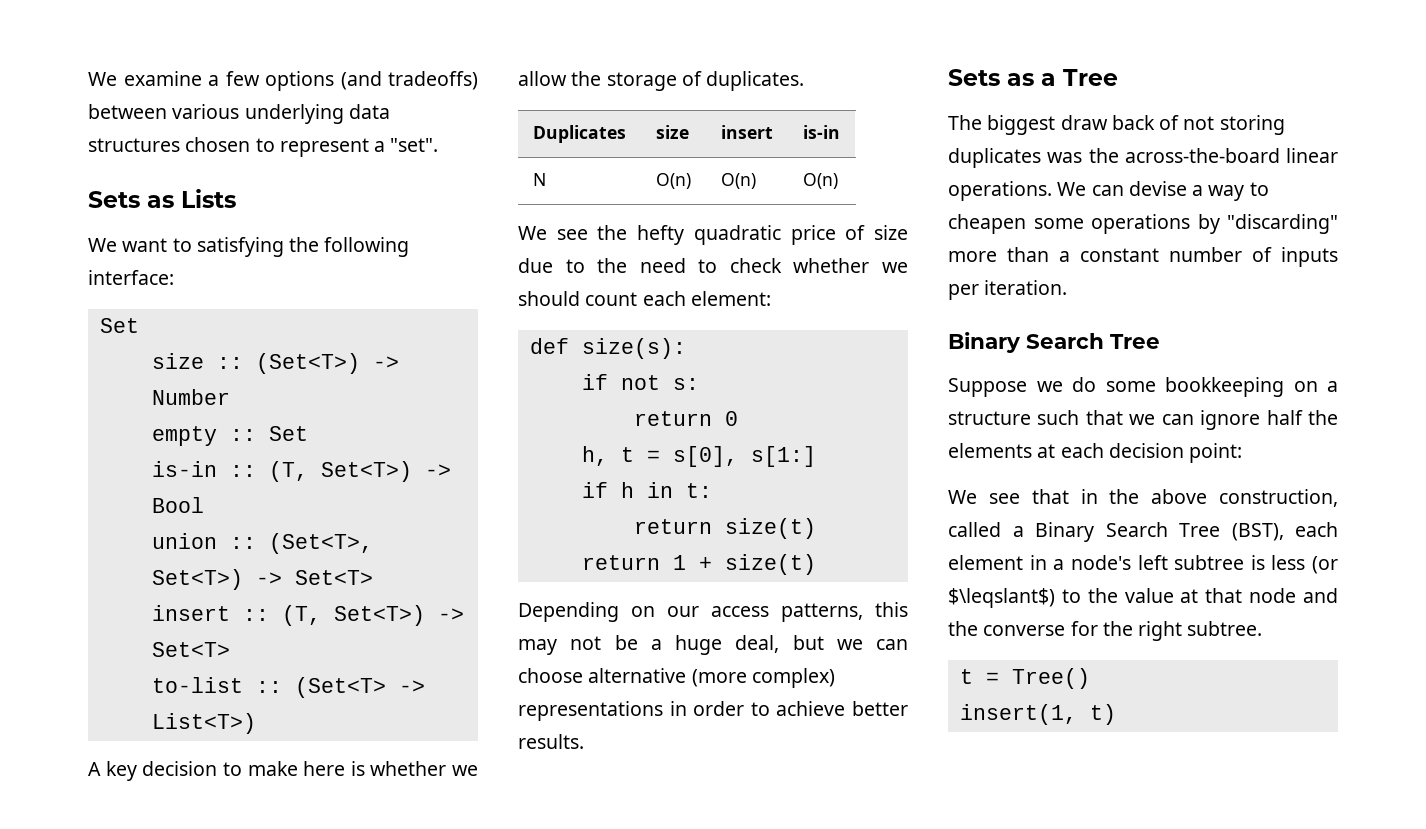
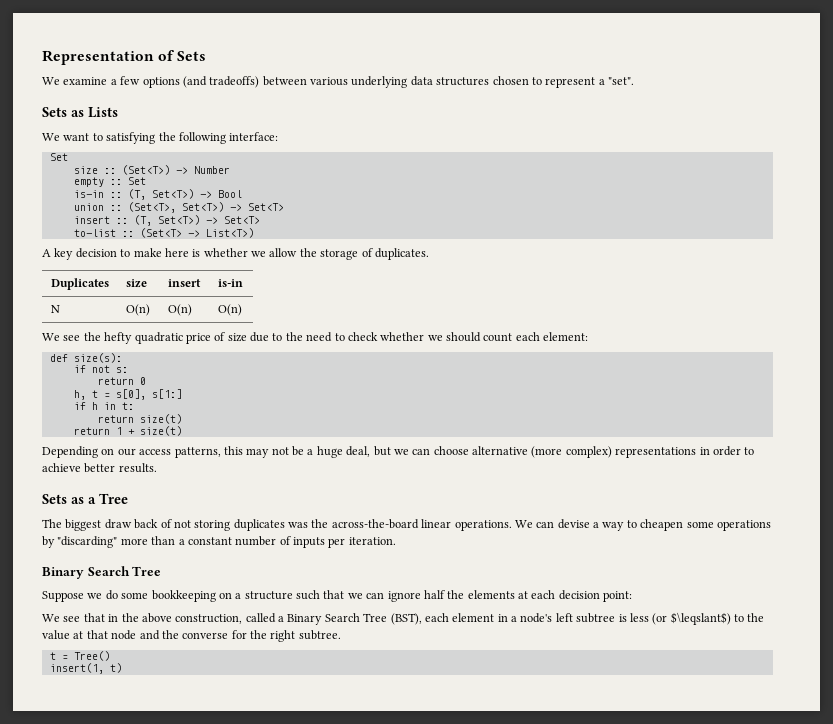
(88, 79) none -> [42,50,207,65] Representation of Sets //

